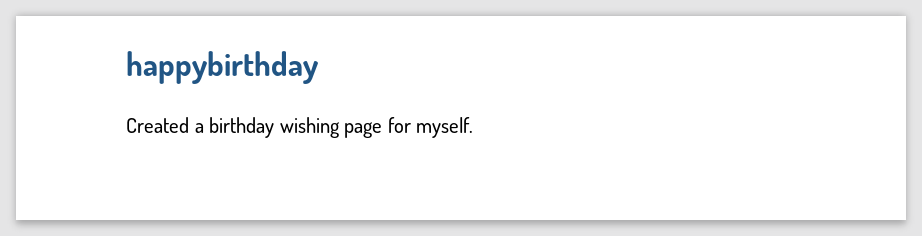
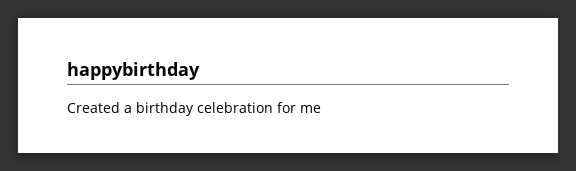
[279,117,474,138] wishing page for myself. -> [197,102,321,113] celebration for me

